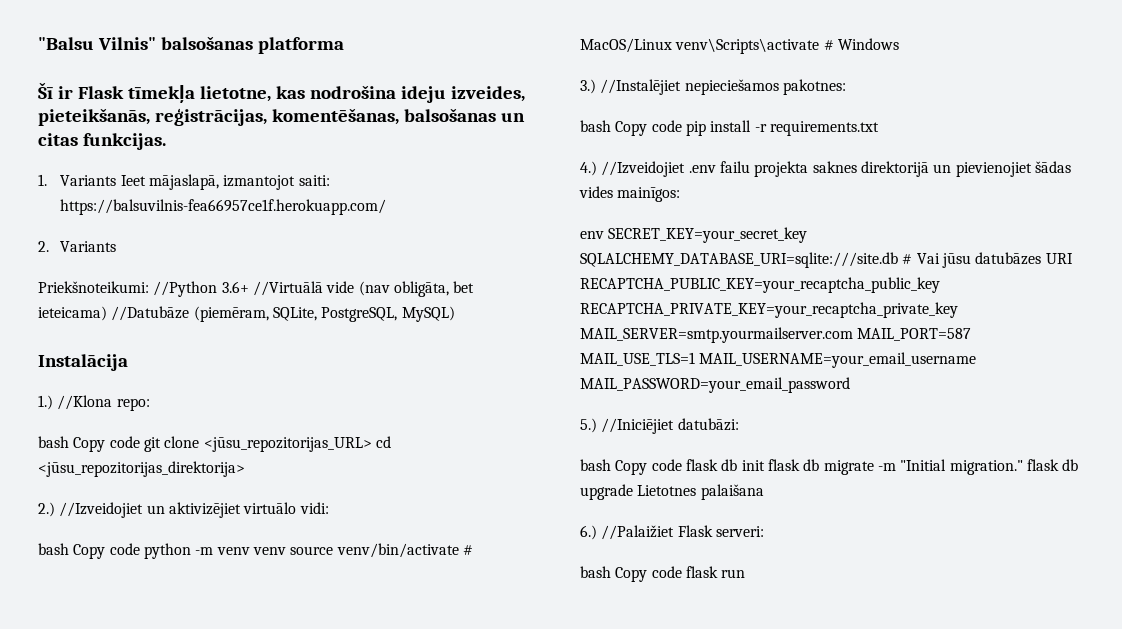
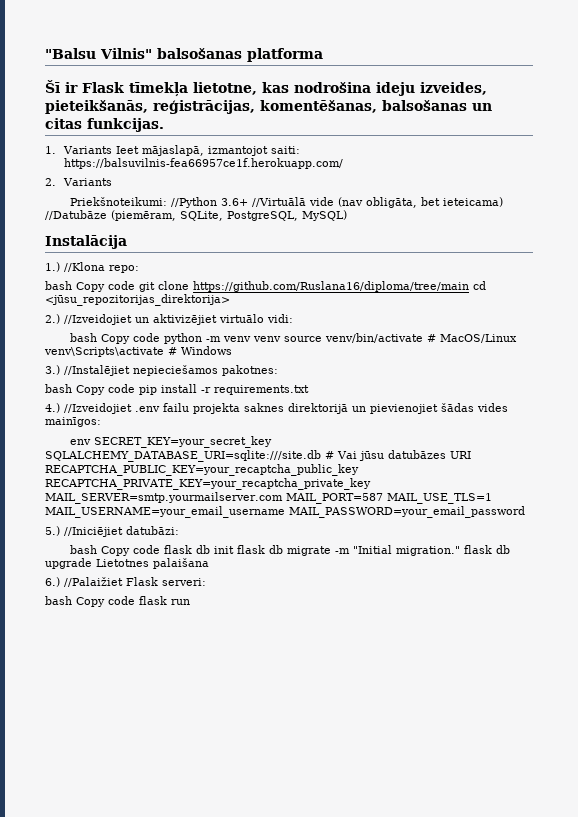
[203,437,372,452] <jūsu_repozitorijas_URL> -> [193,281,469,292] https://github.com/Ruslana16/diploma/tree/main

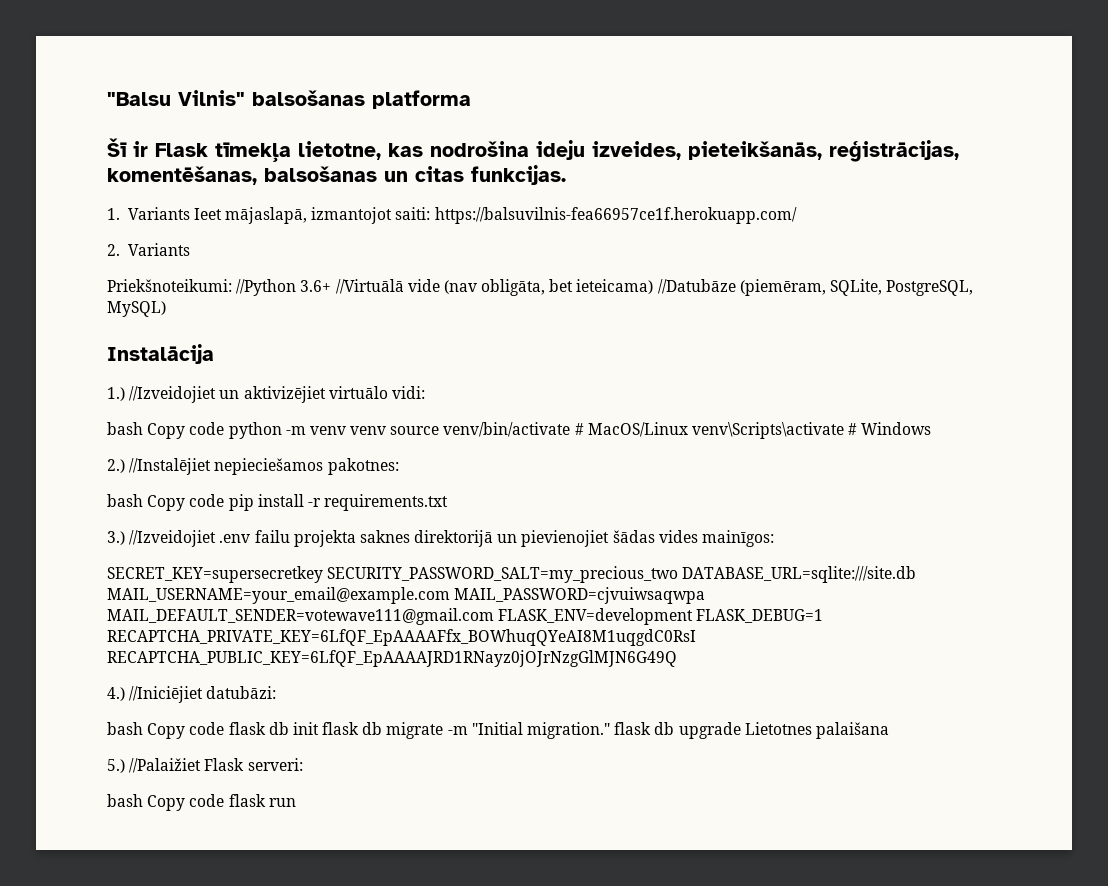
[64,262,139,273] [45,281,486,292] [45,294,230,306] [45,314,60,324] //Klona repo: // bash Copy code git clone https://github.com/Ruslana16/diploma/tree/main cd <jūsu_repozitorijas_direktorija> // 2.) -> (125, 394) none
[45,365,60,375] 3.) -> [107,459,125,473] 2.)
[45,403,60,413] 4.) -> [107,531,125,545] 3.)
[69,436,272,448] [45,450,471,462] [45,464,359,476] [45,478,371,490] [45,492,492,504] [45,506,525,518] [45,526,60,536] env SECRET_KEY=your_secret_key SQLALCHEMY_DATABASE_URI=sqlite:///site.db # Vai jūsu datubāzes URI RECAPTCHA_PUBLIC_KEY=your_recaptcha_public_key RECAPTCHA_PRIVATE_KEY=your_recaptcha_private_key MAIL_SERVER=smtp.yourmailserver.com MAIL_PORT=587 MAIL_USE_TLS=1 MAIL_USERNAME=your_email_username MAIL_PASSWORD=your_email_password // 5.) -> [107,566,917,583] [107,587,706,604] [107,608,824,625] [107,629,696,646] [107,650,677,667] [107,687,125,701] SECRET_KEY=supersecretkey SECURITY_PASSWORD_SALT=my_precious_two DATABASE_URL=sqlite:///site.db MAIL_USERNAME=your_email@example.com MAIL_PASSWORD=cjvuiwsaqwpa MAIL_DEFAULT_SENDER=votewave111@gmail.com FLASK_ENV=development FLASK_DEBUG=1 RECAPTCHA_PRIVATE_KEY=6LfQF_EpAAAAFfx_BOWhuqQYeAI8M1uqgdC0RsI RECAPTCHA_PUBLIC_KEY=6LfQF_EpAAAAJRD1RNayz0jOJrNzgGlMJN6G49Q // 4.)
[45,577,60,587] 6.) -> [107,759,125,773] 5.)

